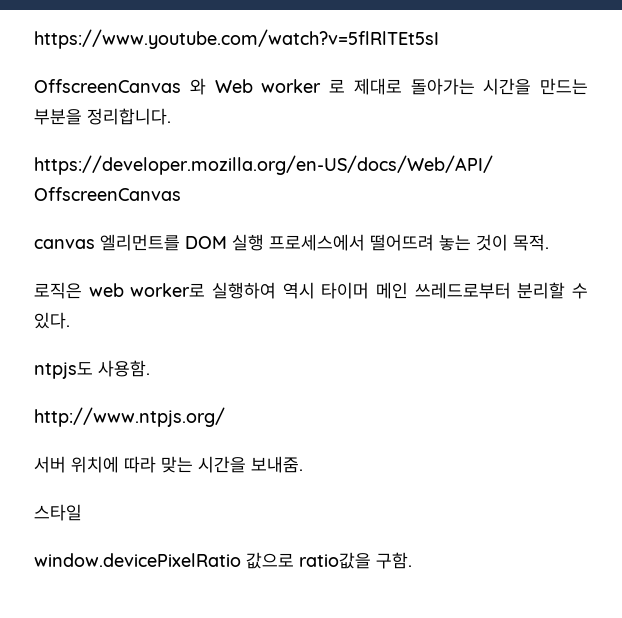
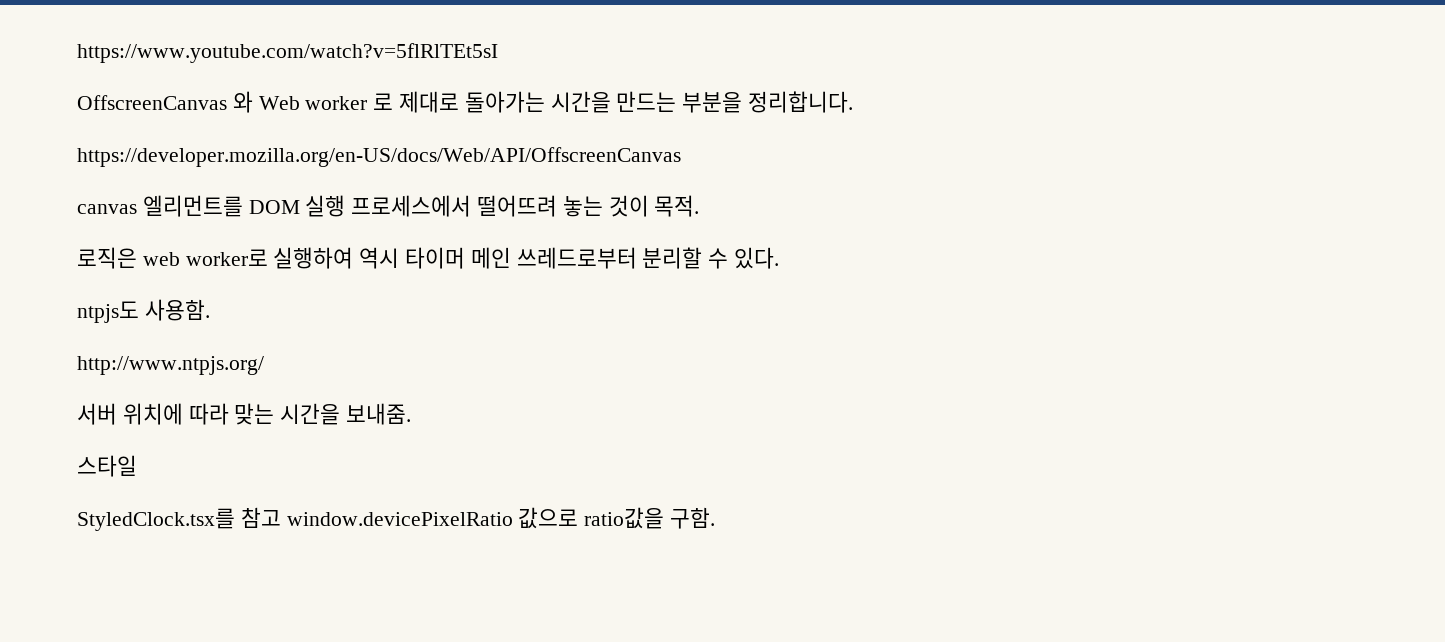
(82, 512) none -> [77,507,281,531] StyledClock.tsx를 참고

